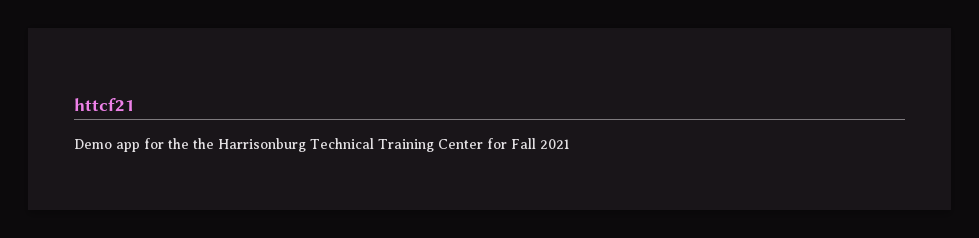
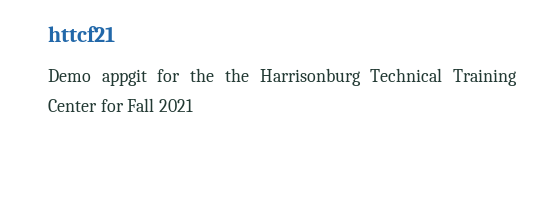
[116,142,140,152] app -> [101,69,147,86] appgit

